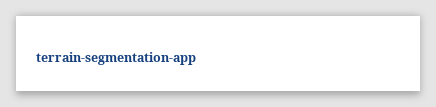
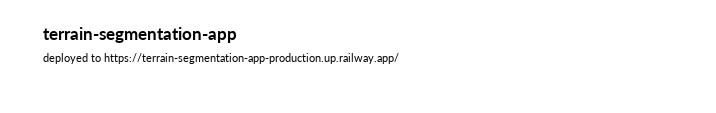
(196, 58) none -> [43,53,399,64] // deployed to https://terrain-segmentation-app-production.up.railway.app/

